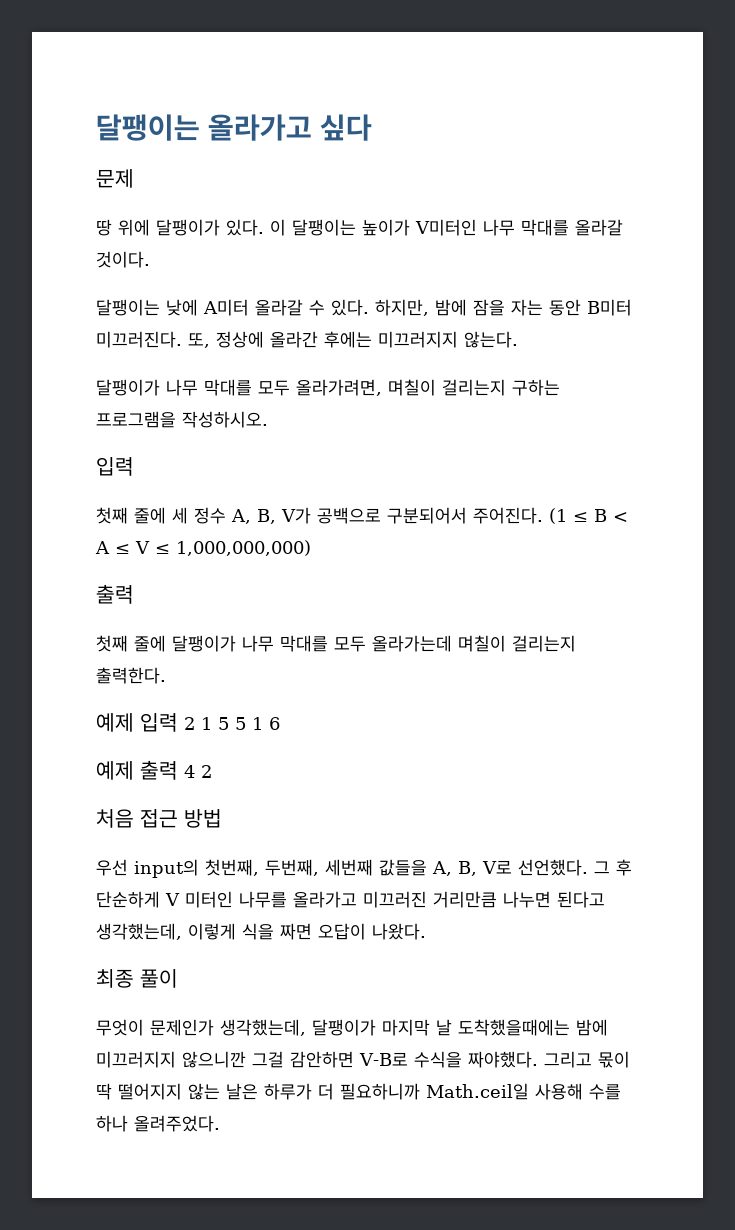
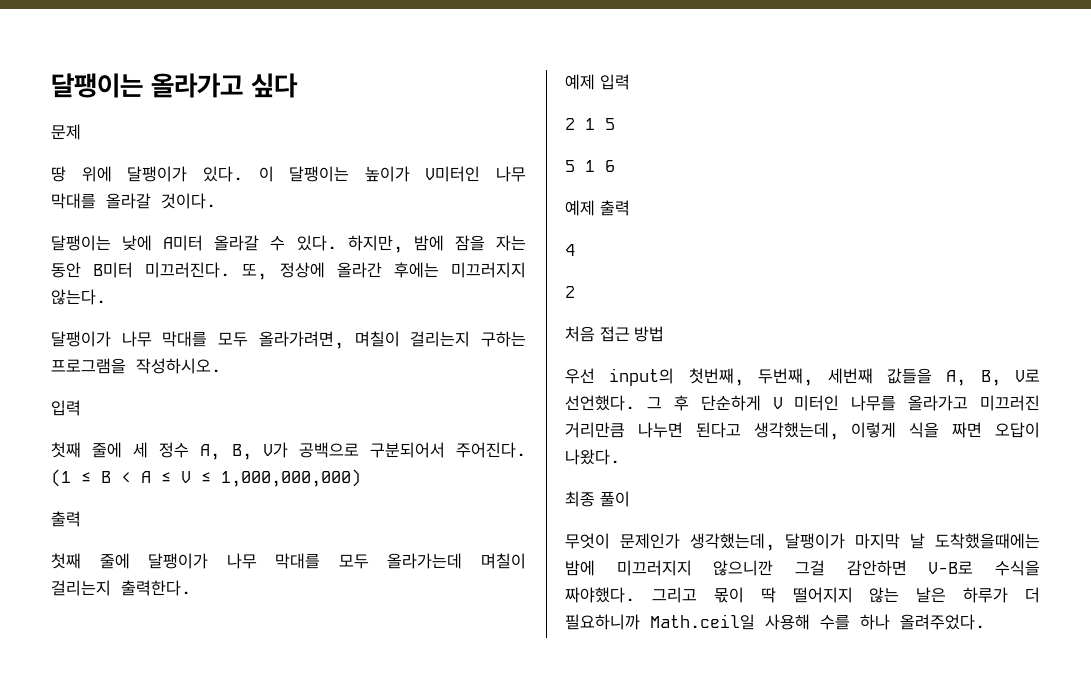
(178, 722) none -> (630, 82) //
(229, 723) none -> (615, 124) //
(178, 770) none -> (630, 208) //
(195, 771) none -> (575, 250) //

